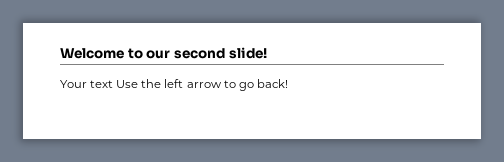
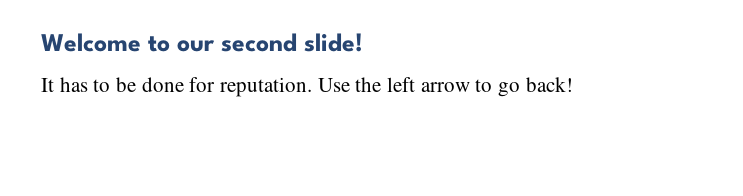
[60,80,114,88] Your text -> [41,77,313,97] It has to be done for reputation.

